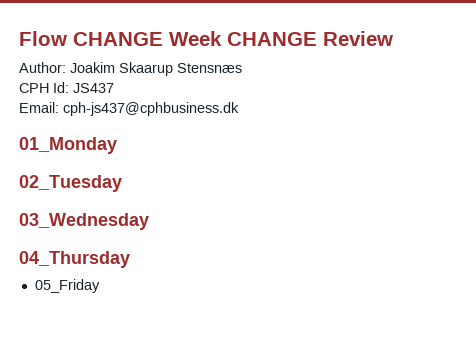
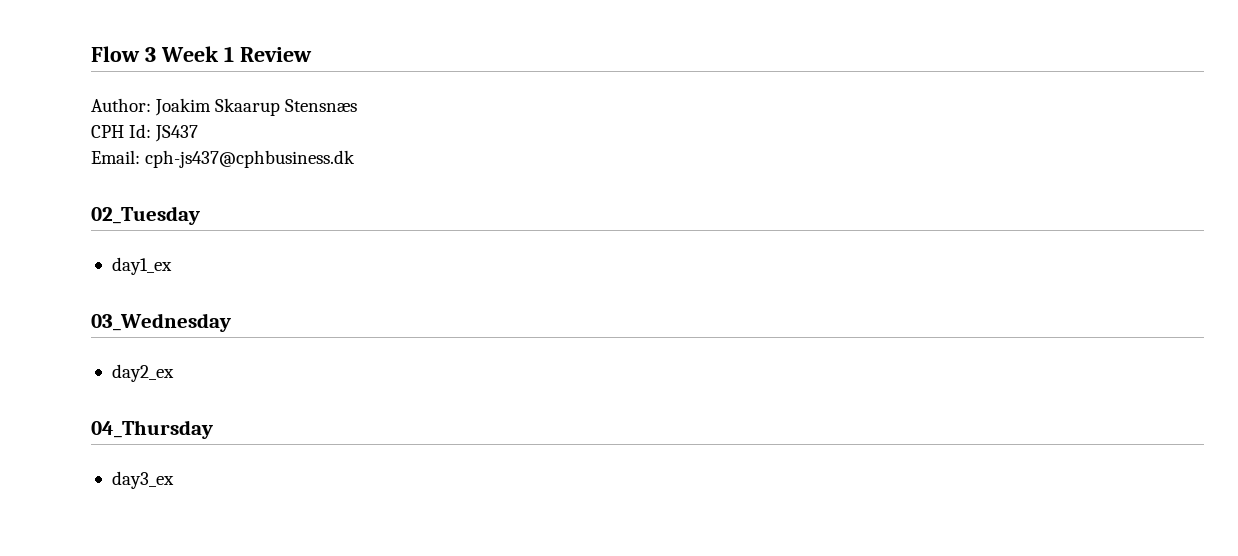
[73,31,317,46] CHANGE Week CHANGE -> [144,46,234,62] 3 Week 1
[19,137,117,154] [19,175,122,192] 01_Monday // 02_Tuesday -> [91,206,200,225] [111,257,172,275] 02_Tuesday // day1_ex
(149, 221) none -> [111,364,174,382] // day2_ex
[34,279,100,293] 05_Friday -> [111,471,174,489] day3_ex

